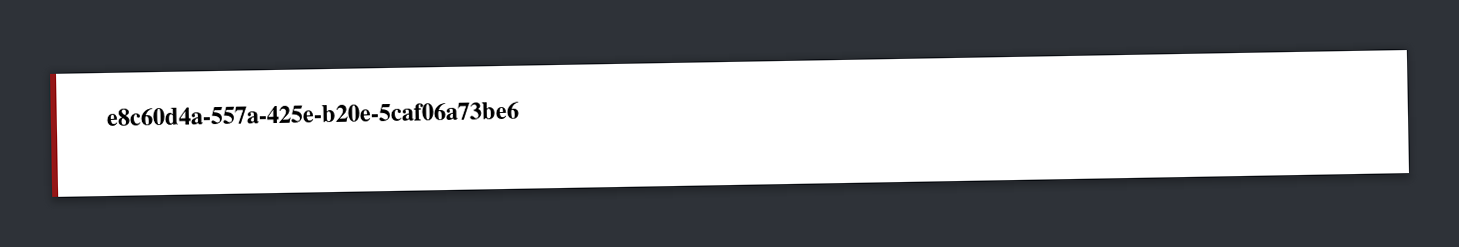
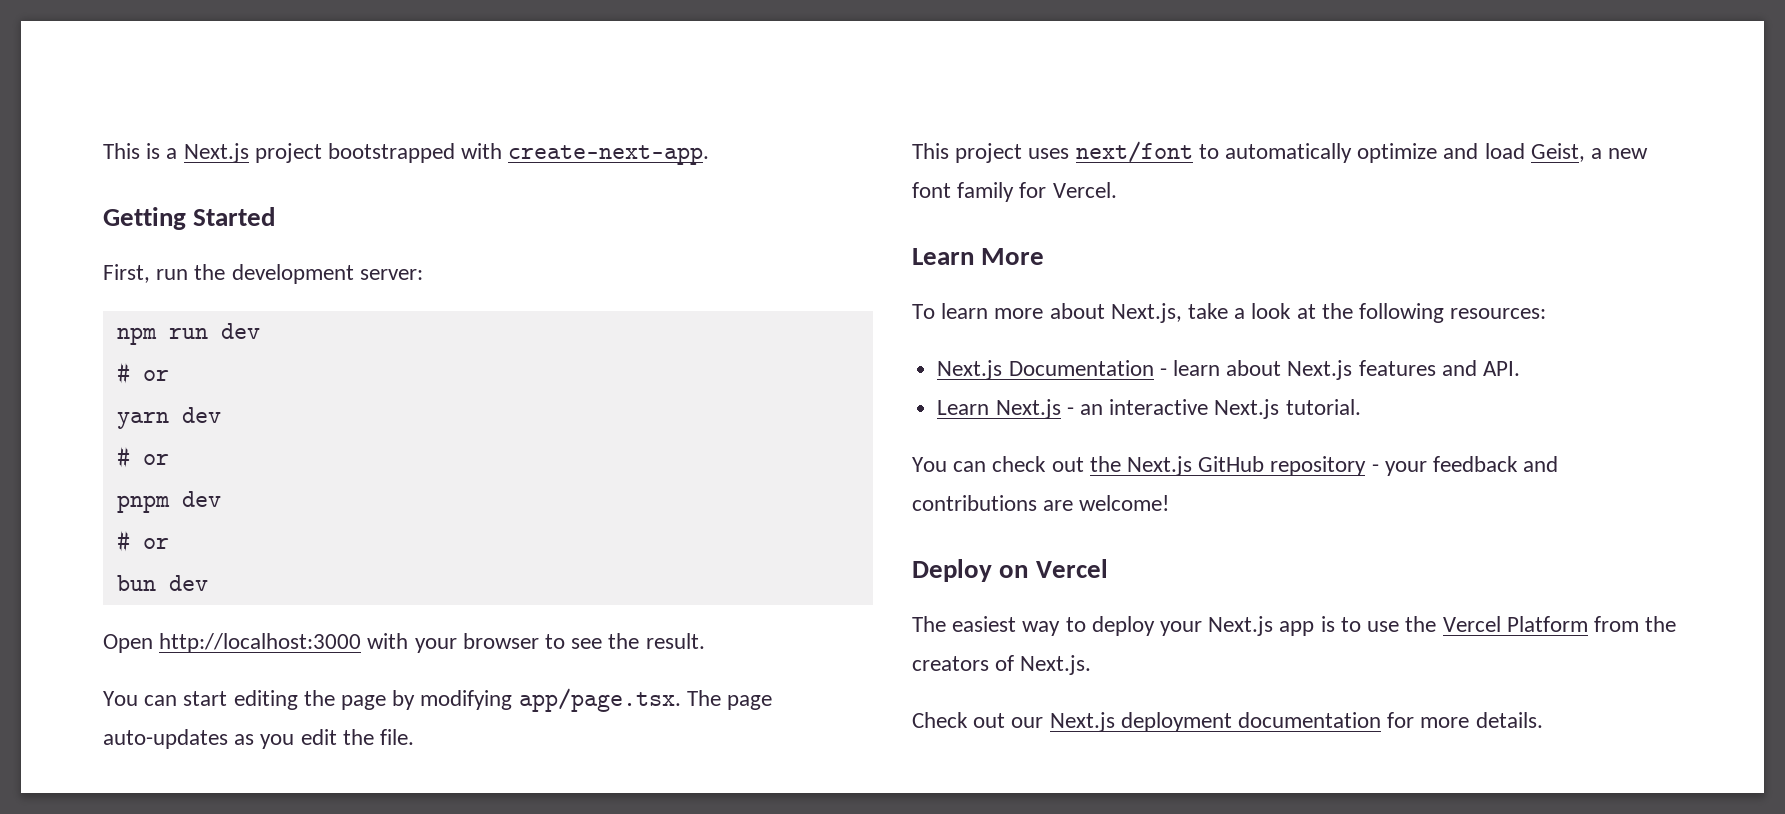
[106,101,519,126] e8c60d4a-557a-425e-b20e-5caf06a73be6 -> [103,143,710,165] [103,207,276,230] [103,264,423,284] [116,323,260,345] [116,362,169,384] [116,407,221,429] [116,446,169,468] [116,491,221,513] [116,530,169,552] [116,575,208,591] [103,633,705,653] [103,688,773,712] [103,729,415,749] [912,141,1649,163] [912,182,1117,202] [912,248,1045,265] [912,303,1547,323] [937,360,1520,380] [937,399,1361,419] [912,456,1559,476] [912,495,1170,511] [912,559,1108,582] [912,616,1677,636] [912,655,1092,675] [912,712,1543,732] This is a Next.js project bootstrapped with create-next-app. // Getting Started // First, run the development server: // npm run dev // # or // yarn dev // # or // pnpm dev // # or // bun dev // Open http://localhost:3000 with your browser to see the result. // You can start editing the page by modifying app/page.tsx. The page auto-updates as you edit the file. // This project uses next/font to automatically optimize and load Geist, a new font family for Vercel. // Learn More // To learn more about Next.js, take a look at the following resources: // Next.js Documentation - learn about Next.js features and API. // Learn Next.js - an interactive Next.js tutorial. // You can check out the Next.js GitHub repository - your feedback and contributions are welcome! // Deploy on Vercel // The easiest way to deploy your Next.js app is to use the Vercel Platform from the creators of Next.js. // Check out our Next.js deployment documentation for more details.

